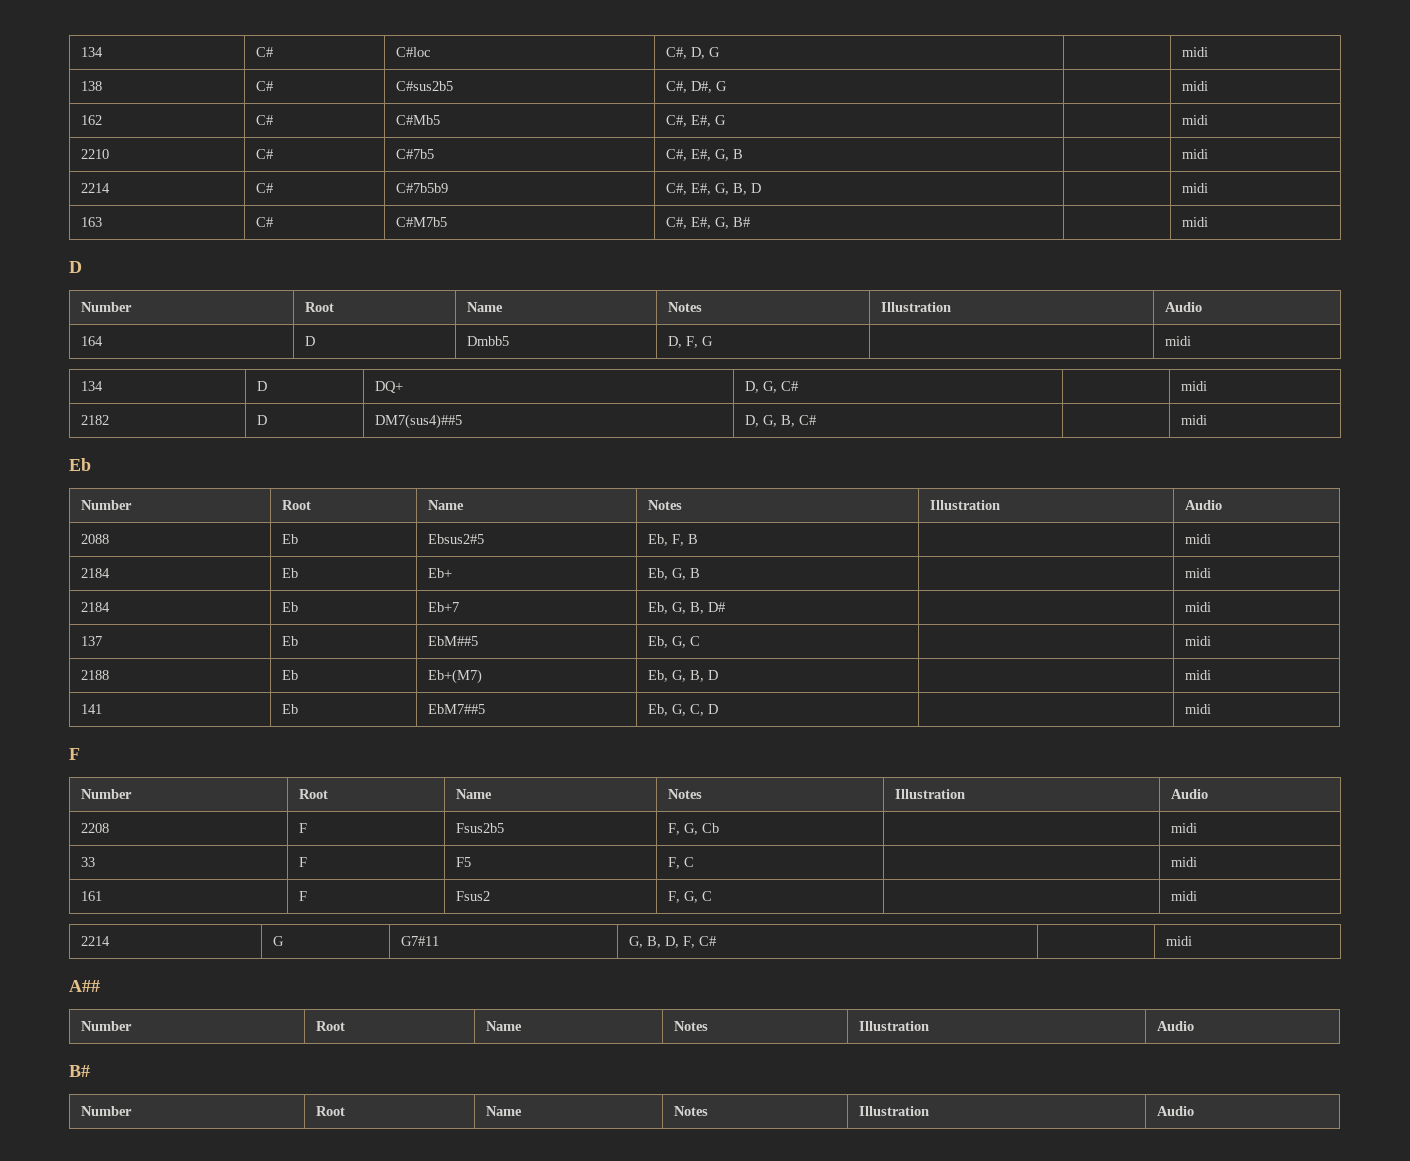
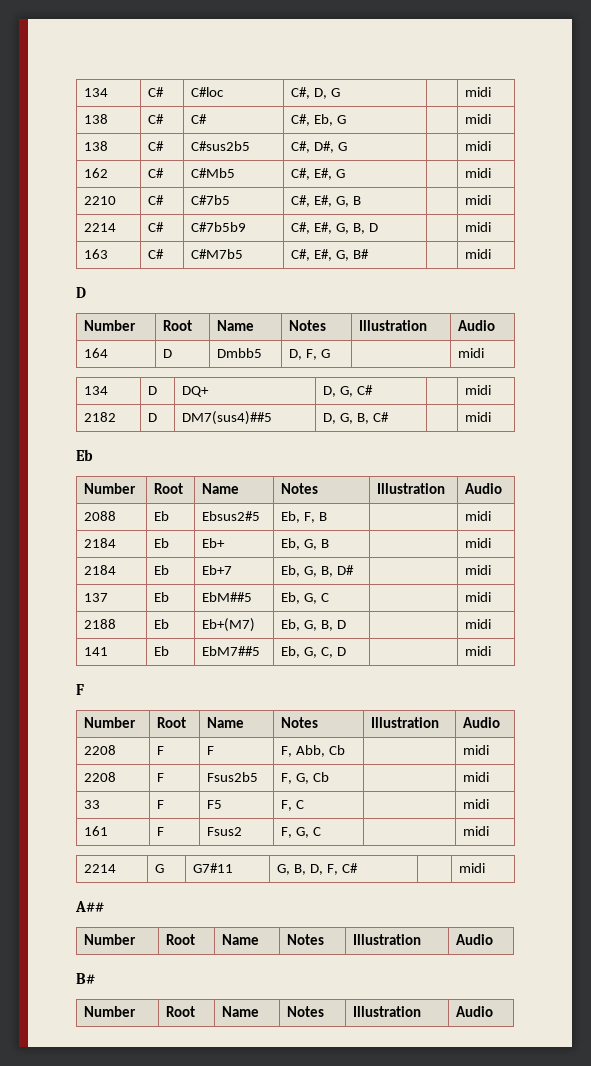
(1209, 52) none -> [84,114,109,124] [148,114,165,124] [191,114,208,124] [291,114,346,126] [465,114,492,124] // 138 | C# | C# | C#, Eb, G | | midi
(1209, 794) none -> [84,745,117,755] [157,746,165,755] [207,746,215,755] [281,745,345,757] [463,745,490,755] // 2208 | F | F | F, Abb, Cb | | midi

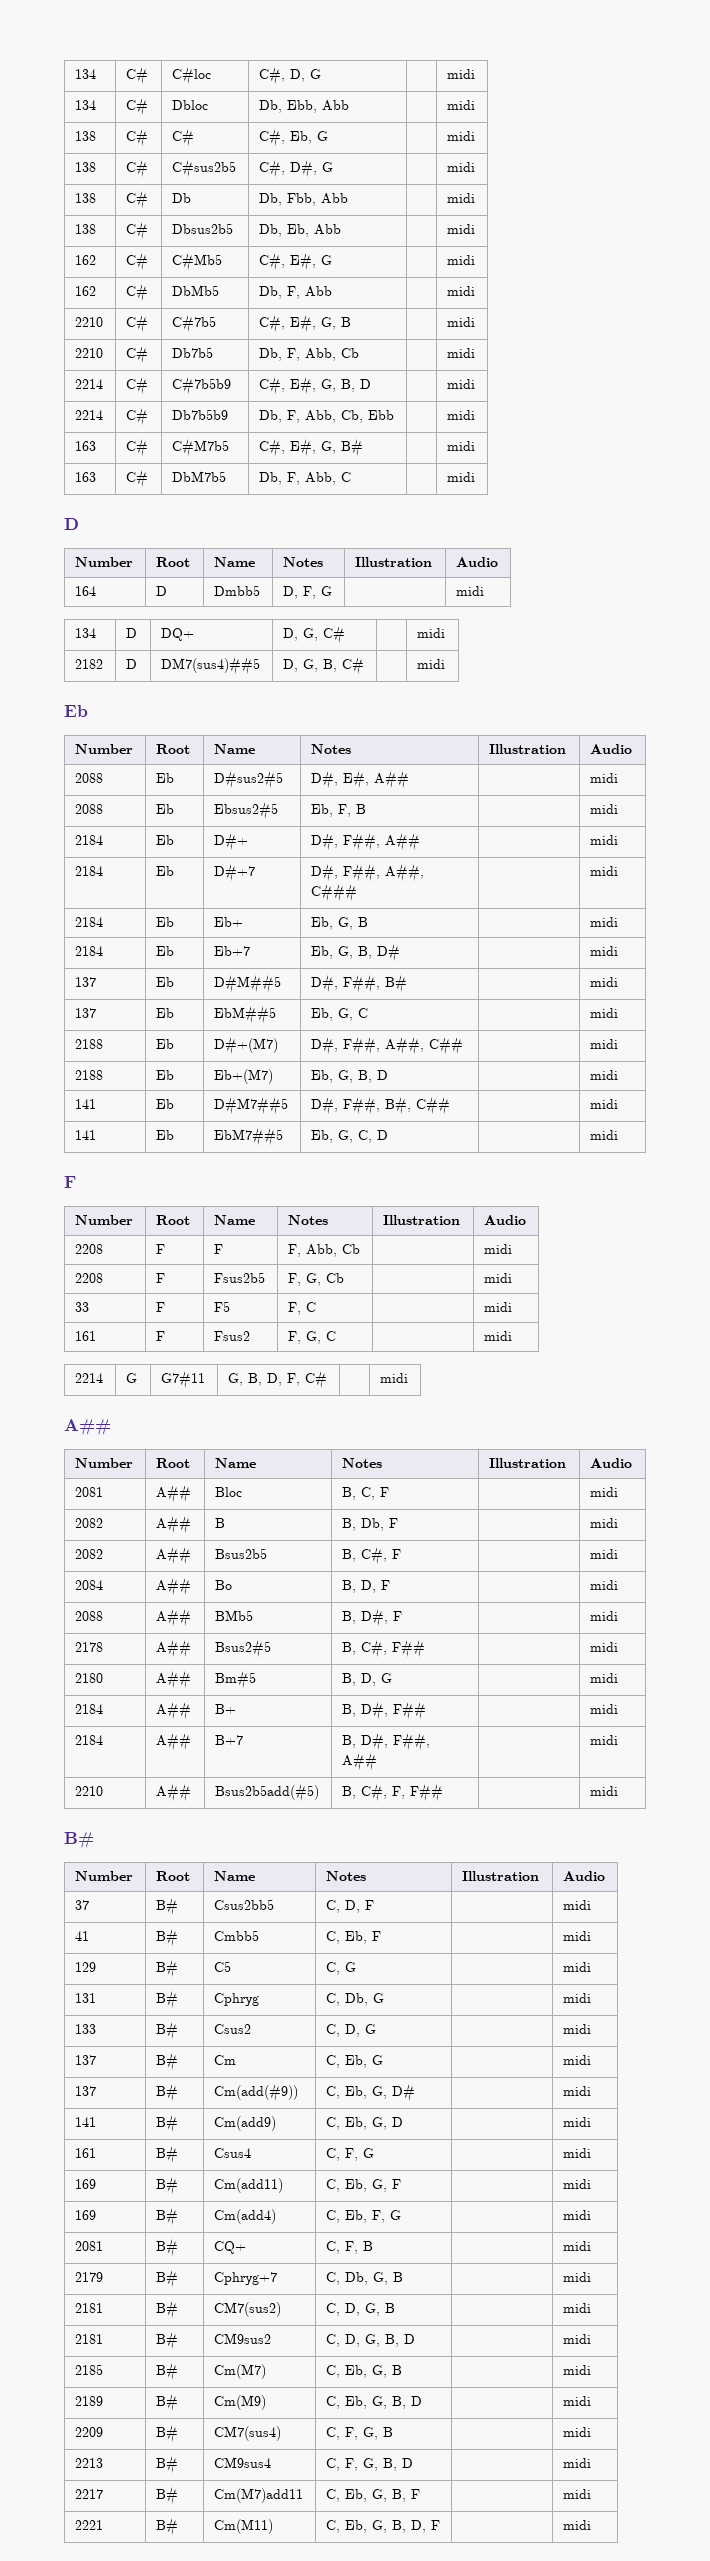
(492, 92) none -> [75,100,97,110] [126,98,149,116] [172,100,209,110] [259,100,350,113] [447,100,476,110] // 134 | C# | Dbloc | Db, Ebb, Abb | | midi
(492, 146) none -> [75,193,97,203] [126,191,149,209] [172,193,192,203] [259,193,349,206] [447,193,476,203] [75,224,97,234] [126,222,149,240] [172,223,234,234] [259,224,342,237] [447,224,476,234] // 138 | C# | Db | Db, Fbb, Abb | | midi // 138 | C# | Dbsus2b5 | Db, Eb, Abb | | midi
(492, 173) none -> [75,286,97,296] [126,284,149,302] [172,285,220,296] [259,286,333,299] [447,286,476,296] // 162 | C# | DbMb5 | Db, F, Abb | | midi
(492, 200) none -> [75,348,104,358] [126,346,149,364] [172,347,214,358] [259,348,360,361] [447,348,476,358] // 2210 | C# | Db7b5 | Db, F, Abb, Cb | | midi
(492, 227) none -> [75,410,104,420] [126,408,149,426] [172,409,229,420] [259,410,395,423] [447,410,476,420] // 2214 | C# | Db7b5b9 | Db, F, Abb, Cb, Ebb | | midi
(492, 254) none -> [75,472,97,482] [126,470,149,488] [172,471,227,482] [259,472,352,485] [447,472,476,482] // 163 | C# | DbM7b5 | Db, F, Abb, C | | midi
(503, 488) none -> [75,773,104,783] [156,773,175,783] [214,771,284,789] [311,771,410,789] [590,773,619,783] // 2088 | Eb | D#sus2#5 | D#, E#, A## | | midi
(492, 516) none -> [75,835,104,845] [156,835,175,845] [214,833,249,851] [311,833,421,851] [590,835,619,845] [75,866,104,876] [156,866,175,876] [214,864,256,882] [311,864,425,882] [311,884,358,902] [590,866,619,876] // 2184 | Eb | D#+ | D#, F##, A## | | midi // 2184 | Eb | D#+7 | D#, F##, A##, C### | | midi
(492, 570) none -> [75,977,97,987] [156,977,175,987] [214,975,282,993] [311,975,408,993] [590,977,619,987] // 137 | Eb | D#M##5 | D#, F##, B# | | midi
(492, 597) none -> [75,1039,104,1049] [156,1039,175,1049] [214,1037,279,1055] [311,1037,464,1055] [590,1039,619,1049] // 2188 | Eb | D#+(M7) | D#, F##, A##, C## | | midi
(492, 624) none -> [75,1099,97,1109] [156,1099,175,1109] [214,1097,289,1115] [311,1097,451,1115] [590,1099,619,1109] // 141 | Eb | D#M7##5 | D#, F##, B#, C## | | midi
(494, 939) none -> [75,1487,104,1497] [156,1485,192,1503] [215,1487,243,1497] [342,1487,390,1500] [590,1487,619,1497] [75,1518,104,1528] [156,1516,192,1534] [215,1518,226,1528] [342,1518,399,1531] [590,1518,619,1528] [75,1549,104,1559] [156,1547,192,1565] [215,1548,268,1559] [342,1547,402,1565] [590,1549,619,1559] [75,1580,104,1590] [156,1578,192,1596] [215,1580,233,1590] [342,1580,391,1593] [590,1580,619,1590] [75,1611,104,1621] [156,1609,192,1627] [215,1610,254,1621] [342,1609,403,1627] [590,1611,619,1621] [75,1642,104,1652] [156,1640,192,1658] [215,1640,272,1658] [342,1640,426,1658] [590,1642,619,1652] [75,1673,104,1683] [156,1671,192,1689] [215,1671,257,1689] [342,1673,393,1686] [590,1673,619,1683] [75,1704,104,1714] [156,1702,192,1720] [215,1704,237,1714] [342,1702,427,1720] [590,1704,619,1714] [75,1735,104,1745] [156,1733,192,1751] [215,1735,244,1745] [342,1733,431,1751] [342,1753,378,1771] [590,1735,619,1745] [75,1786,104,1796] [156,1784,192,1802] [215,1784,320,1802] [342,1784,444,1802] [590,1786,619,1796] // 2081 | A## | Bloc | B, C, F | | midi // 2082 | A## | B | B, Db, F | | midi // 2082 | A## | Bsus2b5 | B, C#, F | | midi // 2084 | A## | Bo | B, D, F | | midi // 2088 | A## | BMb5 | B, D#, F | | midi // 2178 | A## | Bsus2#5 | B, C#, F## | | midi // 2180 | A## | Bm#5 | B, D, G | | midi // 2184 | A## | B+ | B, D#, F## | | midi // 2184 | A## | B+7 | B, D#, F##, A## | | midi // 2210 | A## | Bsus2b5add(#5) | B, C#, F, F## | | midi
(494, 1011) none -> [75,1900,90,1910] [156,1898,179,1916] [214,1899,275,1910] [326,1900,375,1913] [563,1900,592,1910] [75,1931,90,1941] [156,1929,179,1947] [214,1930,260,1941] [326,1931,382,1944] [563,1931,592,1941] [75,1962,97,1972] [156,1960,179,1978] [214,1961,232,1972] [326,1962,357,1975] [563,1962,592,1972] [75,1993,97,2003] [156,1991,179,2009] [214,1993,260,2006] [326,1993,385,2006] [563,1993,592,2003] [75,2024,97,2034] [156,2022,179,2040] [214,2024,252,2034] [326,2024,377,2037] [563,2024,592,2034] [75,2055,97,2065] [156,2053,179,2071] [214,2055,237,2065] [326,2055,384,2068] [563,2055,592,2065] [75,2086,97,2096] [156,2084,179,2102] [214,2084,299,2102] [326,2084,416,2102] [563,2086,592,2096] [75,2117,97,2127] [156,2115,179,2133] [214,2116,277,2131] [326,2117,404,2130] [563,2117,592,2127] [75,2148,97,2158] [156,2146,179,2164] [214,2148,252,2158] [326,2148,375,2161] [563,2148,592,2158] [75,2179,97,2189] [156,2177,179,2195] [214,2178,284,2193] [326,2179,402,2192] [563,2179,592,2189] [75,2210,97,2220] [156,2208,179,2226] [214,2209,277,2224] [326,2210,402,2223] [563,2210,592,2220] [75,2241,104,2251] [156,2239,179,2257] [214,2241,247,2254] [326,2241,374,2254] [563,2241,592,2251] [75,2272,104,2282] [156,2270,179,2288] [214,2272,278,2285] [326,2272,404,2285] [563,2272,592,2282] [75,2303,104,2313] [156,2301,179,2319] [214,2302,282,2317] [326,2303,396,2316] [563,2303,592,2313] [75,2334,104,2344] [156,2332,179,2350] [214,2333,272,2344] [326,2334,416,2347] [563,2334,592,2344] [75,2364,104,2375] [156,2363,179,2381] [214,2364,267,2379] [326,2365,403,2378] [563,2365,592,2375] [75,2396,104,2406] [156,2394,179,2412] [214,2395,267,2410] [326,2396,423,2409] [563,2396,592,2406] [75,2427,104,2437] [156,2425,179,2443] [214,2426,282,2441] [326,2427,394,2440] [563,2427,592,2437] [75,2458,104,2468] [156,2456,179,2474] [214,2457,272,2468] [326,2458,414,2471] [563,2458,592,2468] [75,2489,104,2499] [156,2487,179,2505] [214,2488,304,2503] [326,2489,421,2502] [563,2489,592,2499] [75,2520,104,2530] [156,2518,179,2536] [214,2519,274,2534] [326,2520,441,2533] [563,2520,592,2530] // 37 | B# | Csus2bb5 | C, D, F | | midi // 41 | B# | Cmbb5 | C, Eb, F | | midi // 129 | B# | C5 | C, G | | midi // 131 | B# | Cphryg | C, Db, G | | midi // 133 | B# | Csus2 | C, D, G | | midi // 137 | B# | Cm | C, Eb, G | | midi // 137 | B# | Cm(add(#9)) | C, Eb, G, D# | | midi // 141 | B# | Cm(add9) | C, Eb, G, D | | midi // 161 | B# | Csus4 | C, F, G | | midi // 169 | B# | Cm(add11) | C, Eb, G, F | | midi // 169 | B# | Cm(add4) | C, Eb, F, G | | midi // 2081 | B# | CQ+ | C, F, B | | midi // 2179 | B# | Cphryg+7 | C, Db, G, B | | midi // 2181 | B# | CM7(sus2) | C, D, G, B | | midi // 2181 | B# | CM9sus2 | C, D, G, B, D | | midi // 2185 | B# | Cm(M7) | C, Eb, G, B | | midi // 2189 | B# | Cm(M9) | C, Eb, G, B, D | | midi // 2209 | B# | CM7(sus4) | C, F, G, B | | midi // 2213 | B# | CM9sus4 | C, F, G, B, D | | midi // 2217 | B# | Cm(M7)add11 | C, Eb, G, B, F | | midi // 2221 | B# | Cm(M11) | C, Eb, G, B, D, F | | midi

